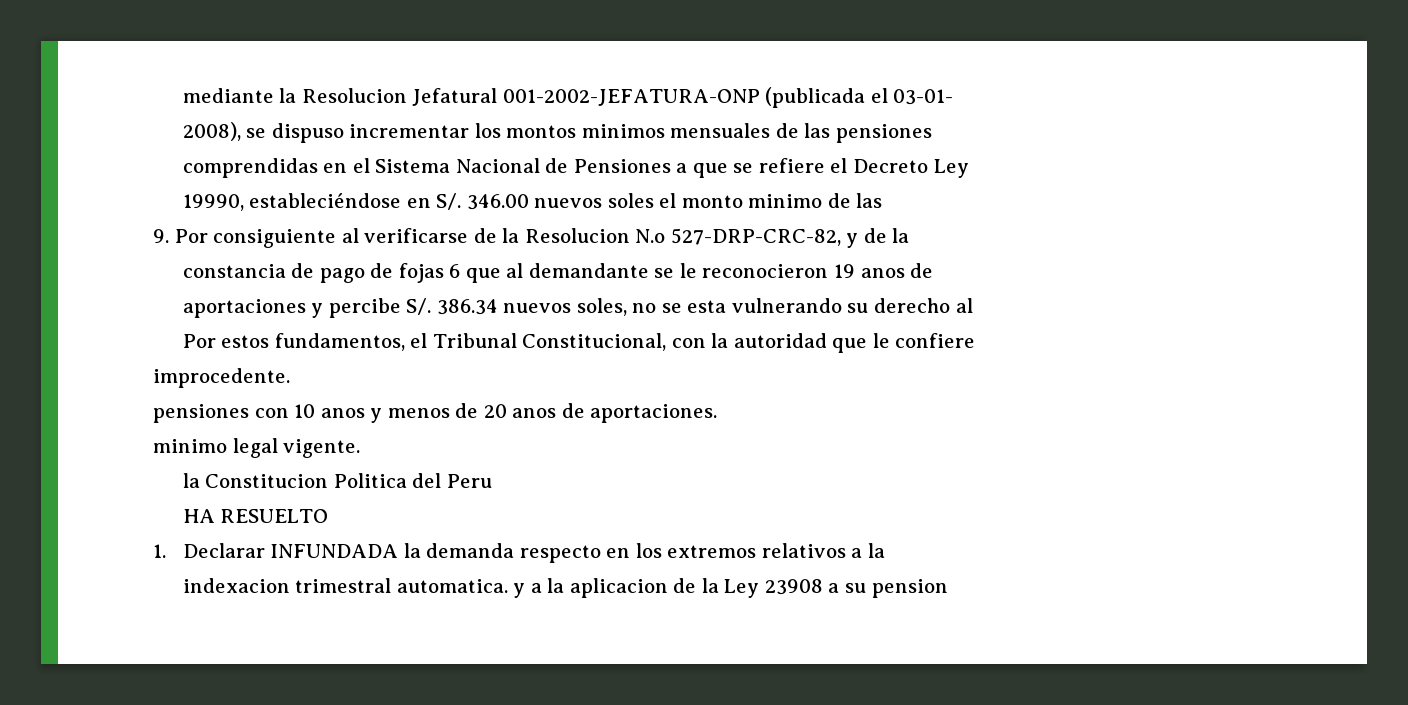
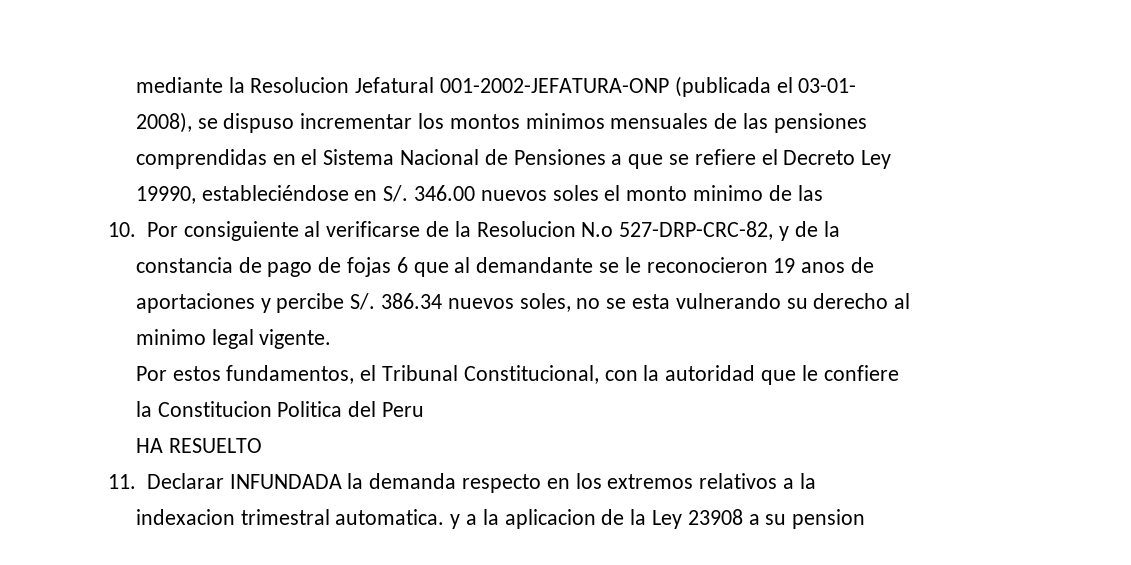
[153,229,169,243] 9. -> [108,222,136,237] 10.
(973, 305) none -> [135,329,332,349] // minimo legal vigente.
[153,368,290,388] [153,403,718,423] [153,438,361,458] // improcedente. // pensiones con 10 anos y menos de 20 anos de aportaciones. // minimo legal vigente. -> (899, 373) none
[153,544,166,558] 1. -> [108,474,136,489] 11.

